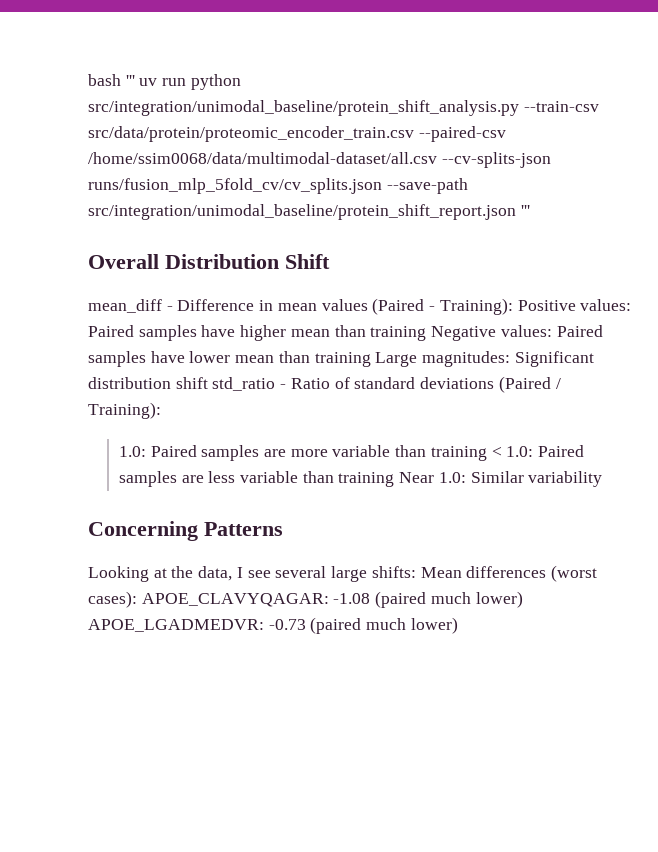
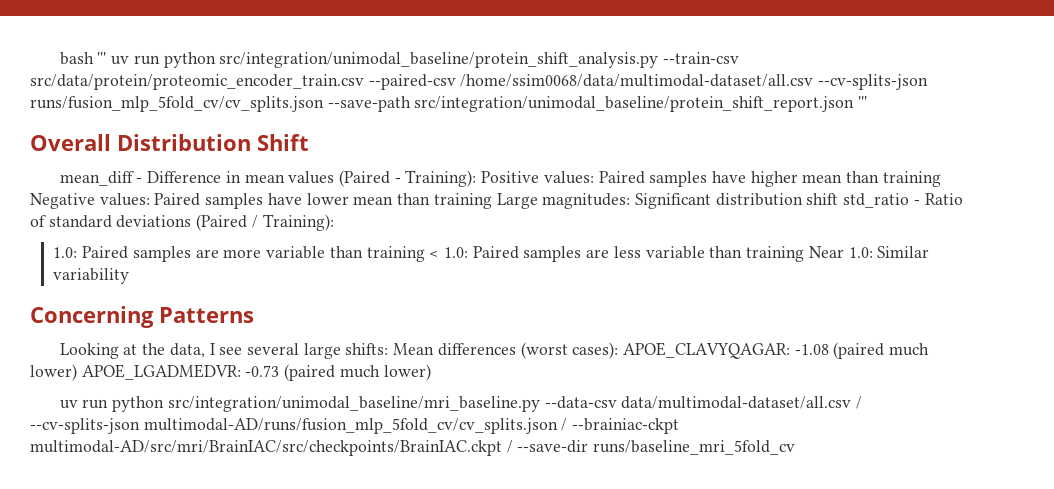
(458, 625) none -> [59,396,862,412] [30,418,680,434] [30,440,796,456] // uv run python src/integration/unimodal_baseline/mri_baseline.py --data-csv data/multimodal-dataset/all.csv / --cv-splits-json multimodal-AD/runs/fusion_mlp_5fold_cv/cv_splits.json / --brainiac-ckpt multimodal-AD/src/mri/BrainIAC/src/checkpoints/BrainIAC.ckpt / --save-dir runs/baseline_mri_5fold_cv

